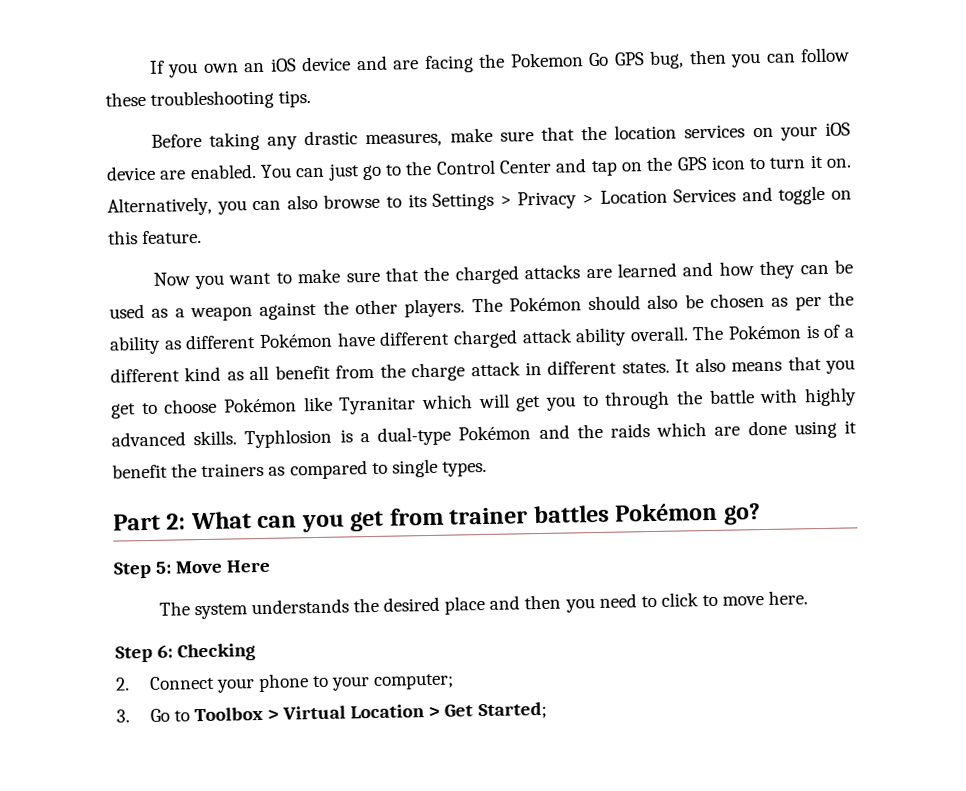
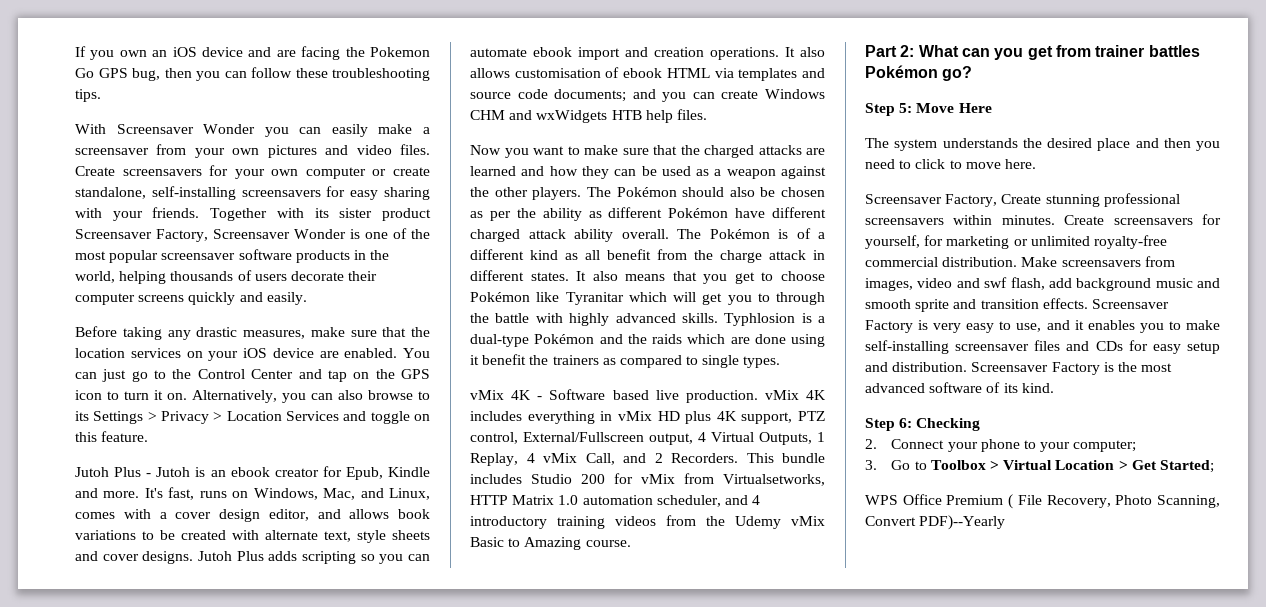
(312, 99) none -> [75,124,430,137] [75,144,430,158] [75,165,430,179] [75,186,431,200] [75,207,431,221] [75,228,430,242] [75,249,390,263] [75,270,378,284] [75,292,307,305] // With Screensaver Wonder you can easily make a screensaver from your own pictures and video files. Create screensavers for your own computer or create standalone, self-installing screensavers for easy sharing with your friends. Together with its sister product Screensaver Factory, Screensaver Wonder is one of the most popular screensaver software products in the world, helping thousands of users decorate their computer screens quickly and easily.
(203, 237) none -> [75,466,430,480] [75,487,431,500] [75,509,430,522] [75,530,430,543] [75,551,431,564] [470,47,825,60] [470,67,825,81] [470,89,825,102] [470,109,707,123] // Jutoh Plus - Jutoh is an ebook creator for Epub, Kindle and more. It's fast, runs on Windows, Mac, and Linux, comes with a cover design editor, and allows book variations to be created with alternate text, style sheets and cover designs. Jutoh Plus adds scripting so you can automate ebook import and creation operations. It also allows customisation of ebook HTML via templates and source code documents; and you can create Windows CHM and wxWidgets HTB help files.
(487, 468) none -> [470,389,826,403] [470,411,825,424] [470,432,825,445] [470,453,825,466] [470,473,825,486] [470,495,761,507] [470,515,825,529] [470,537,631,550] // vMix 4K - Software based live production. vMix 4K includes everything in vMix HD plus 4K support, PTZ control, External/Fullscreen output, 4 Virtual Outputs, 1 Replay, 4 vMix Call, and 2 Recorders. This bundle includes Studio 200 for vMix from Virtualsetworks, HTTP Matrix 1.0 automation scheduler, and 4 introductory training videos from the Udemy vMix Basic to Amazing course.
(809, 597) none -> [865,193,1180,207] [865,214,1221,225] [865,235,1167,249] [865,256,1175,267] [865,277,1220,291] [865,298,1169,312] [865,320,1220,333] [865,340,1220,354] [865,362,1173,375] [865,382,1054,393] // Screensaver Factory, Create stunning professional screensavers within minutes. Create screensavers for yourself, for marketing or unlimited royalty-free commercial distribution. Make screensavers from images, video and swf flash, add background music and smooth sprite and transition effects. Screensaver Factory is very easy to use, and it enables you to make self-installing screensaver files and CDs for easy setup and distribution. Screensaver Factory is the most advanced software of its kind.
(547, 710) none -> [865,494,1220,509] [865,515,1006,530] // WPS Office Premium ( File Recovery, Photo Scanning, Convert PDF)--Yearly

